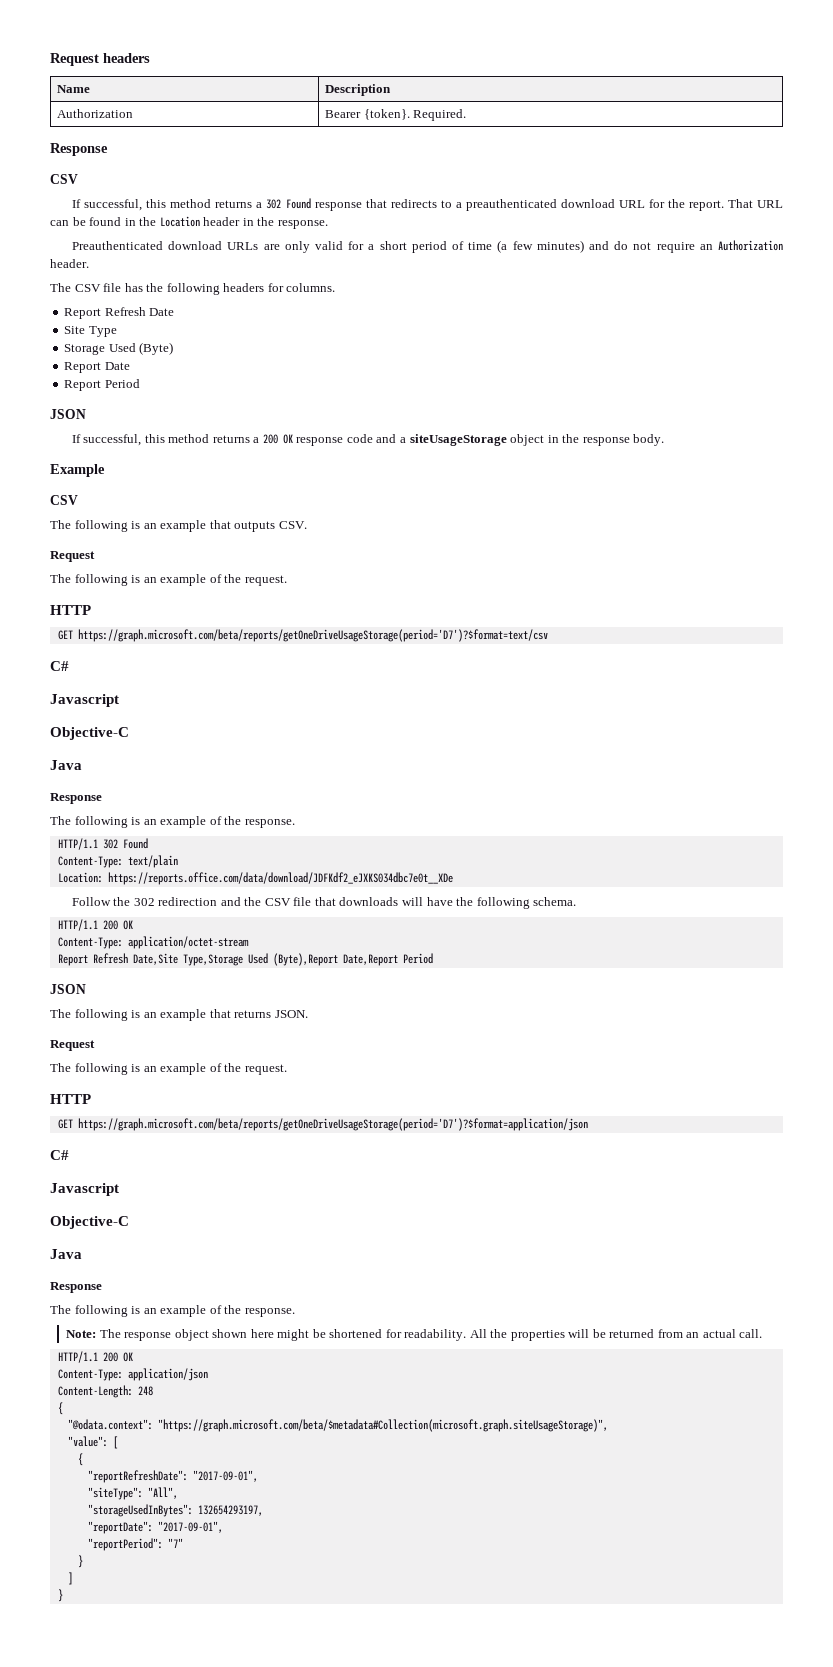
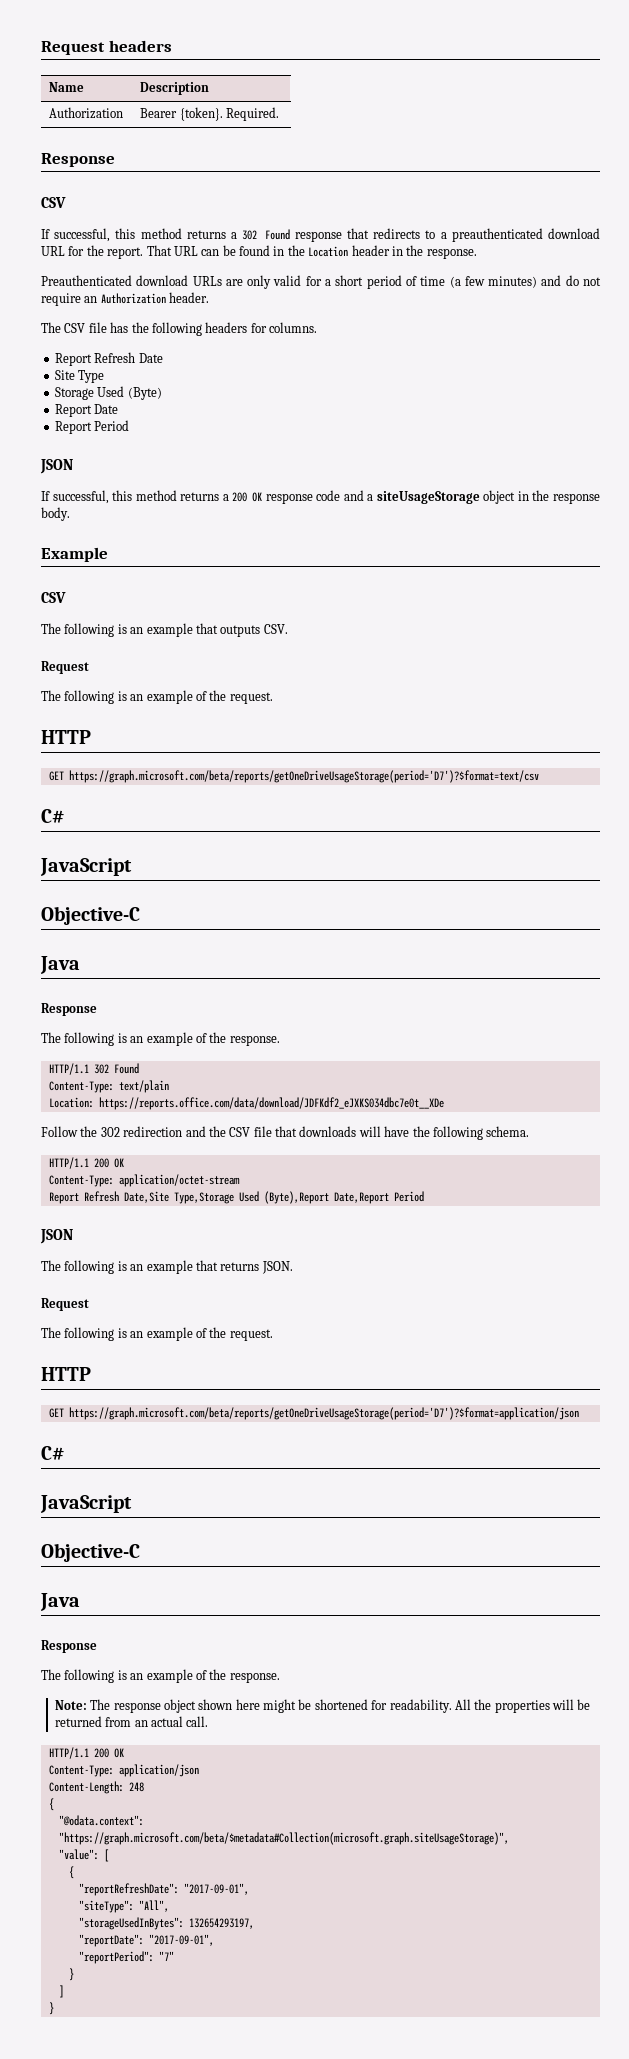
[50,694,119,707] Javascript -> [40,858,132,876] JavaScript
[50,1183,119,1196] Javascript -> [40,1495,132,1513] JavaScript

